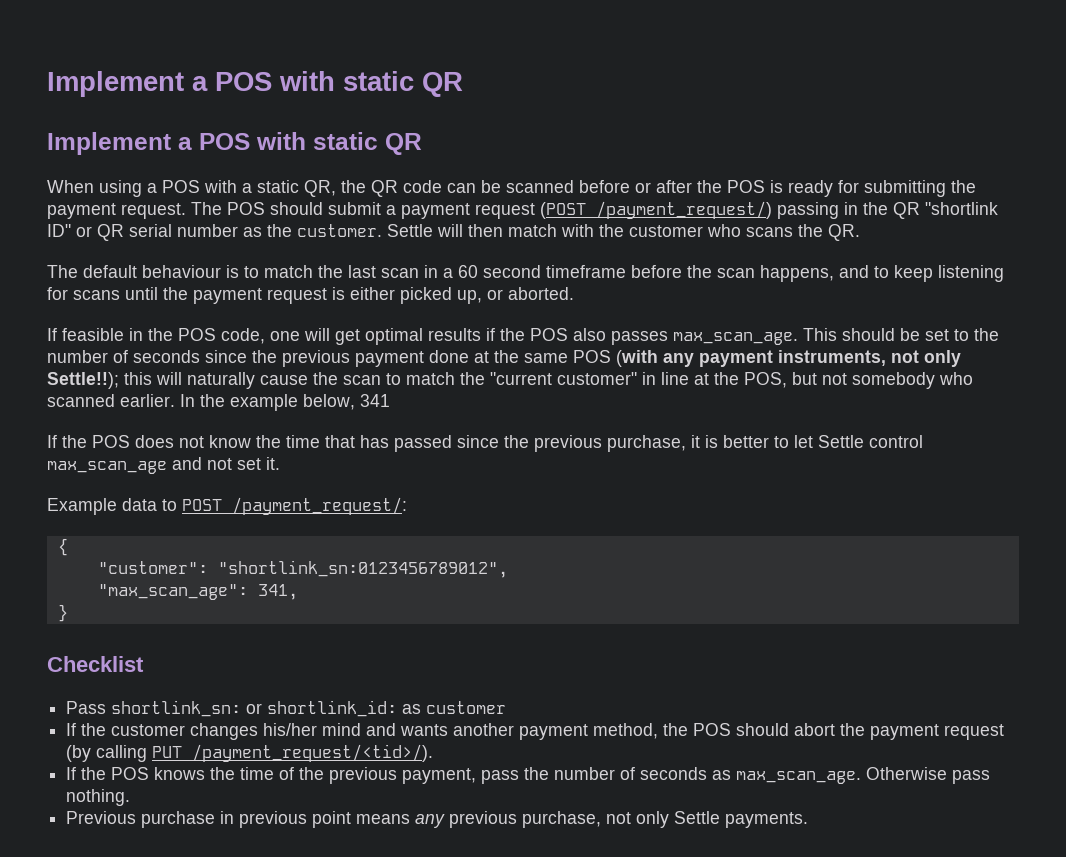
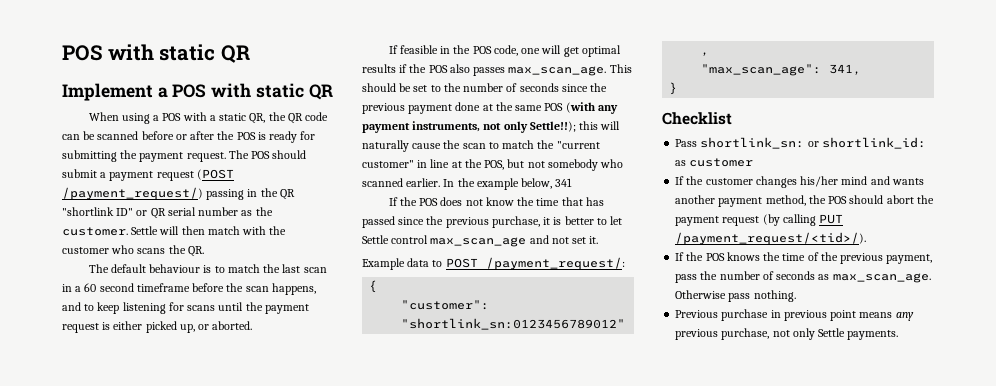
[47,71,208,97] Implement a -> (62, 53) none

